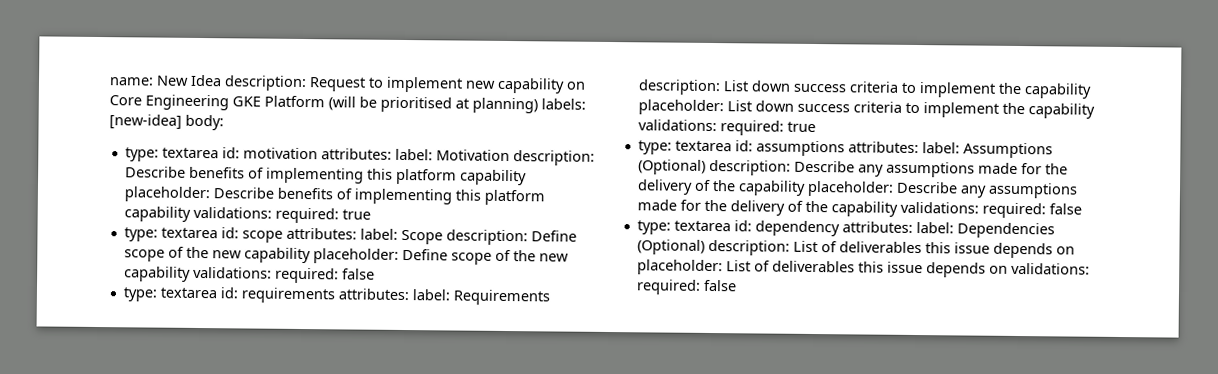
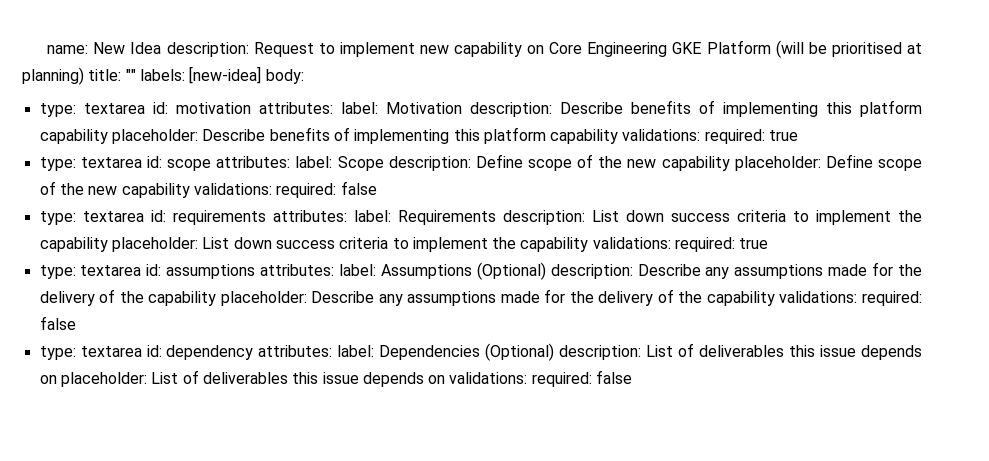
(538, 105) none -> [88,69,136,81] title: ""

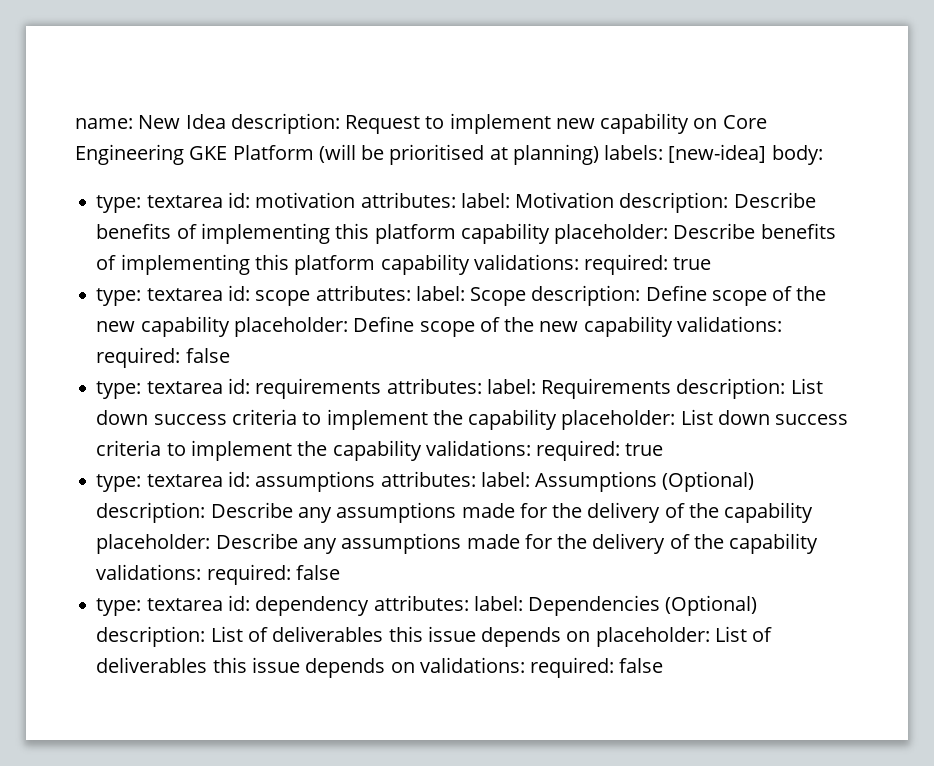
[88,69,136,81] title: "" -> (599, 154) none

